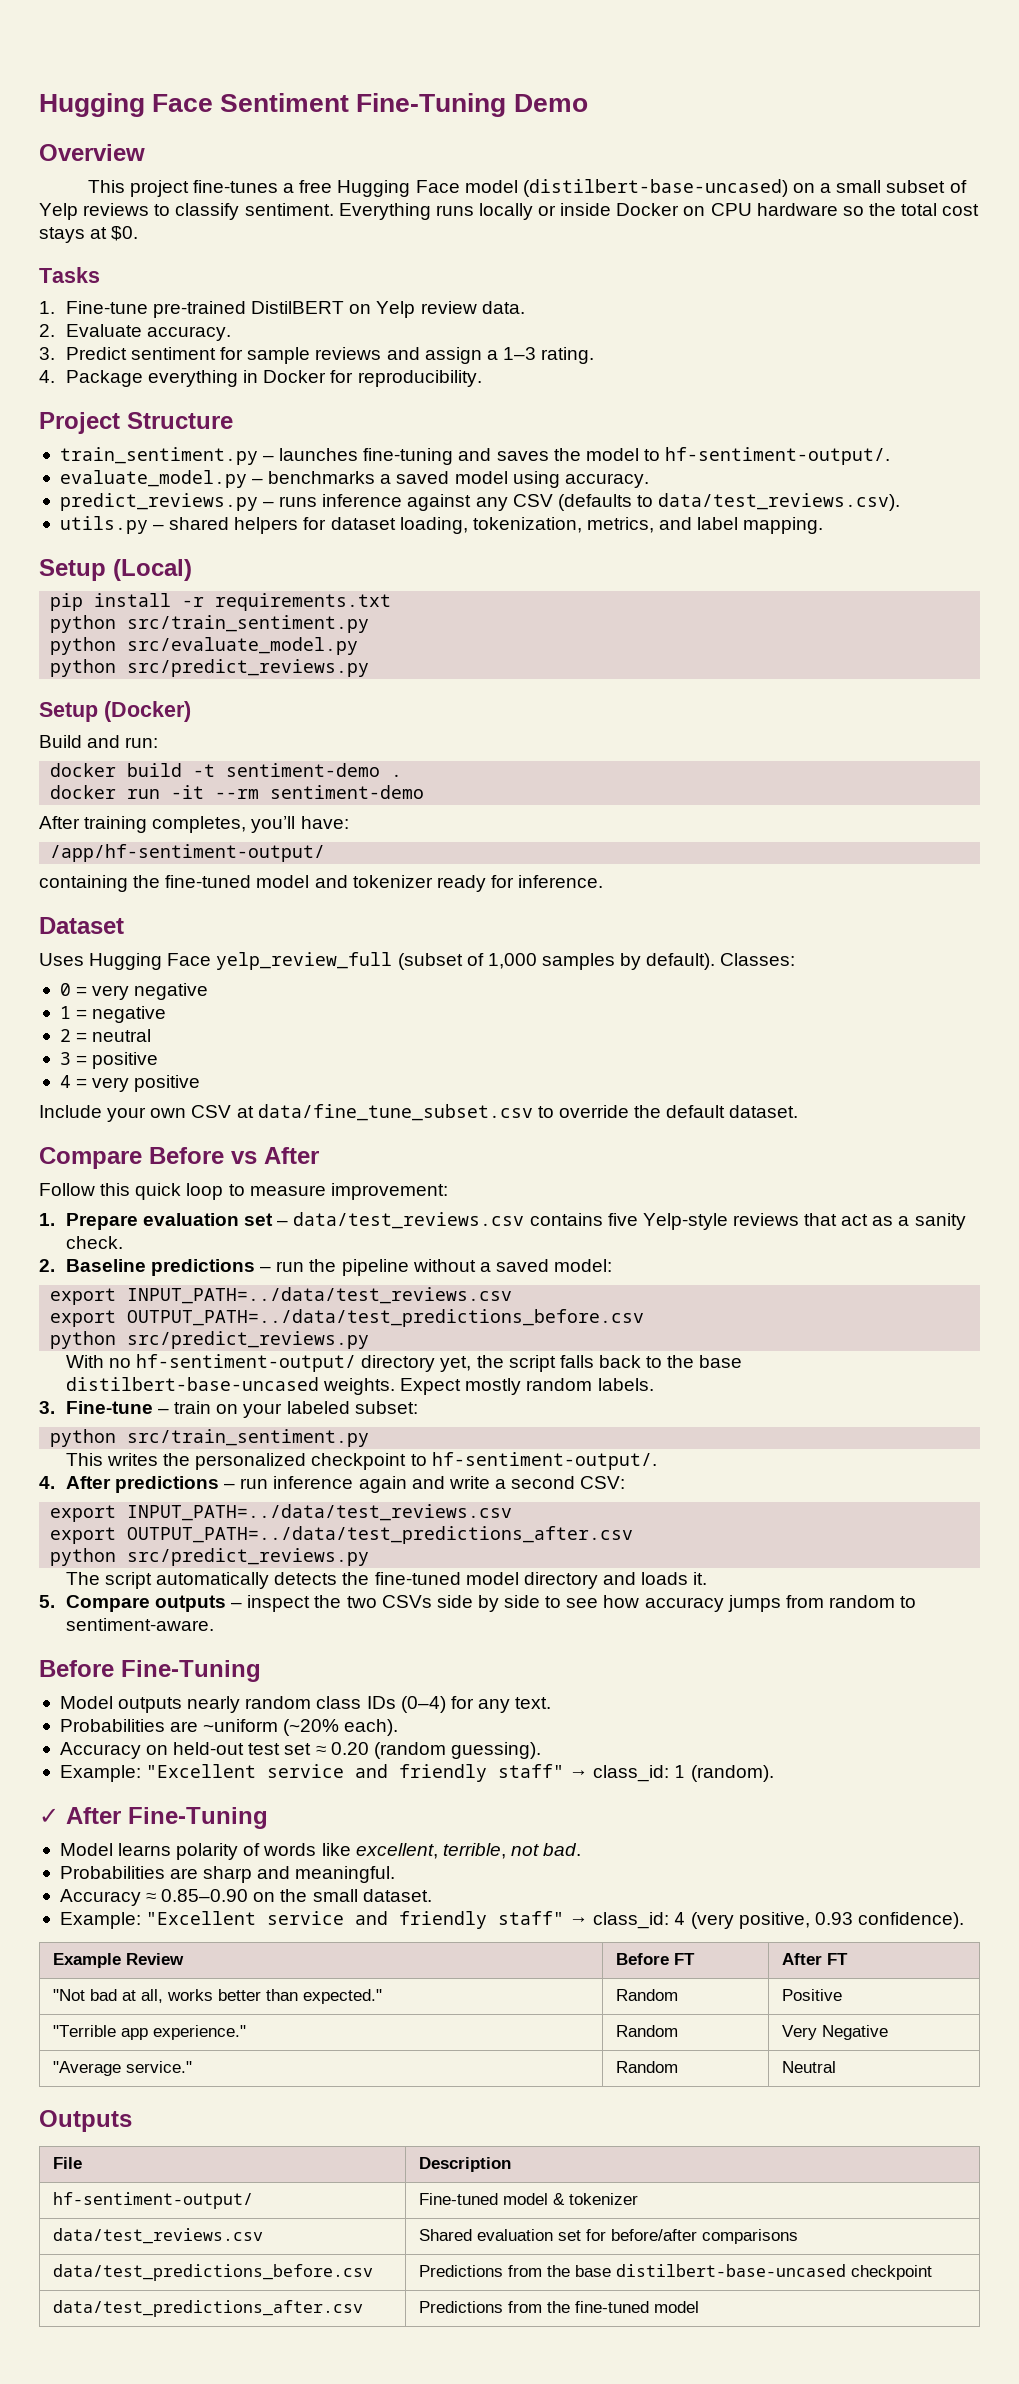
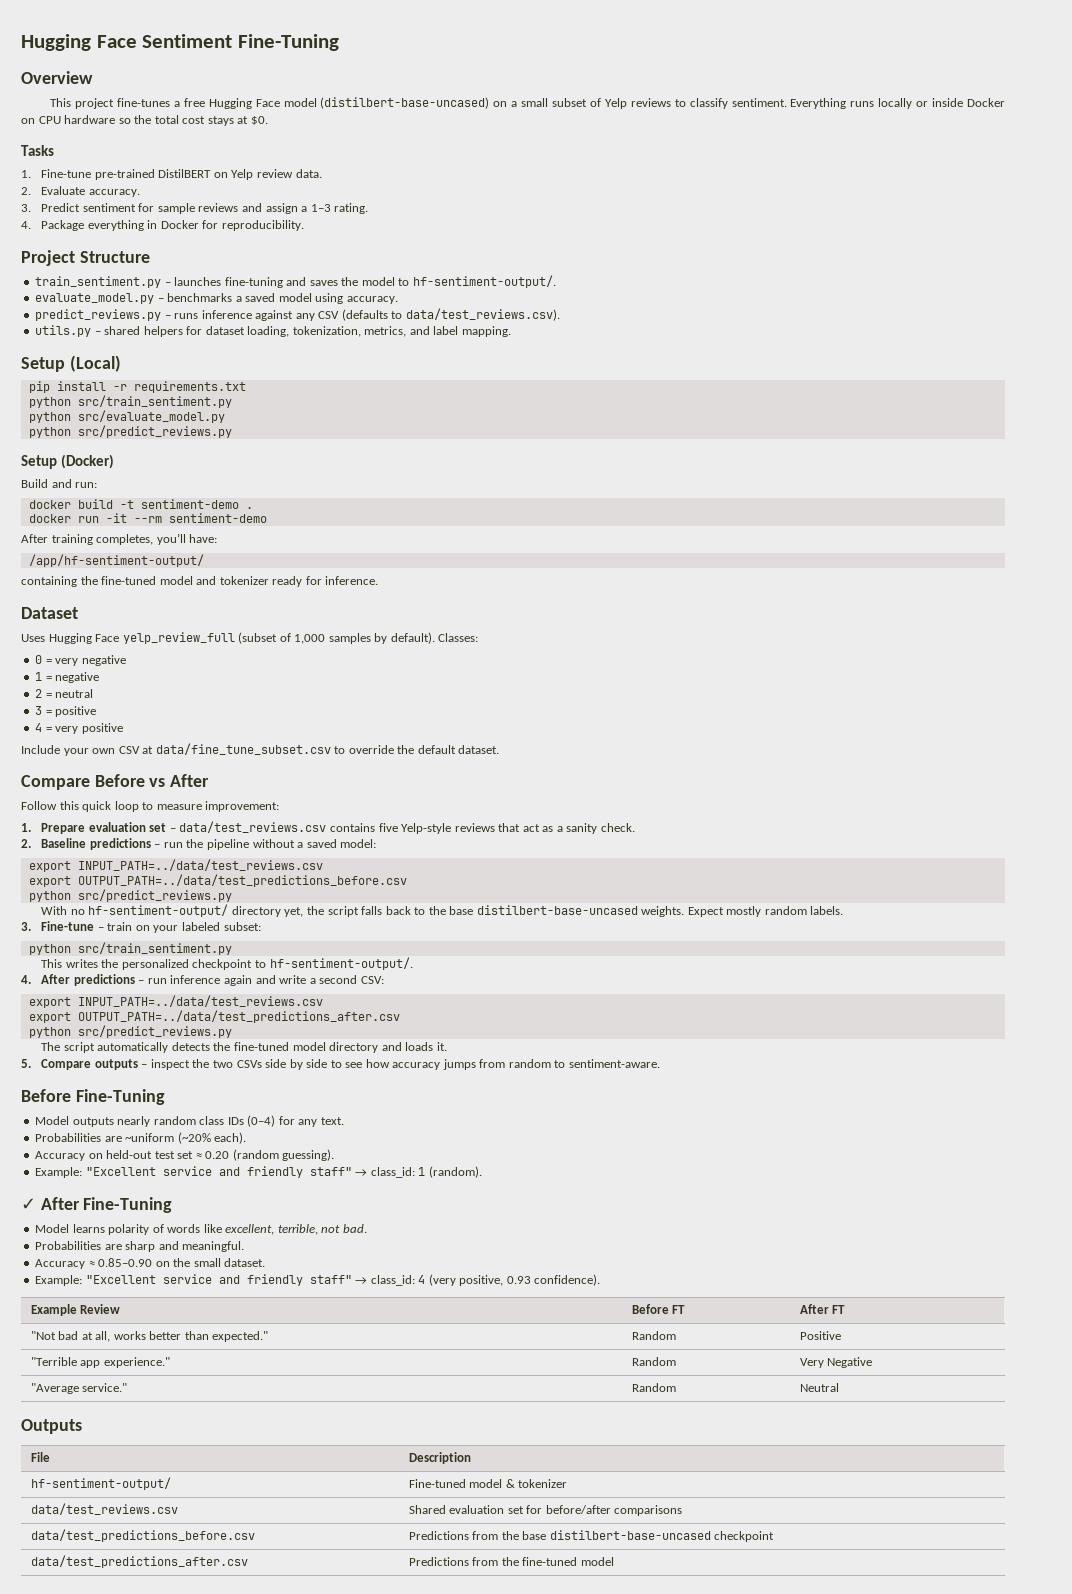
[513,94,588,112] Demo -> (339, 42) none

